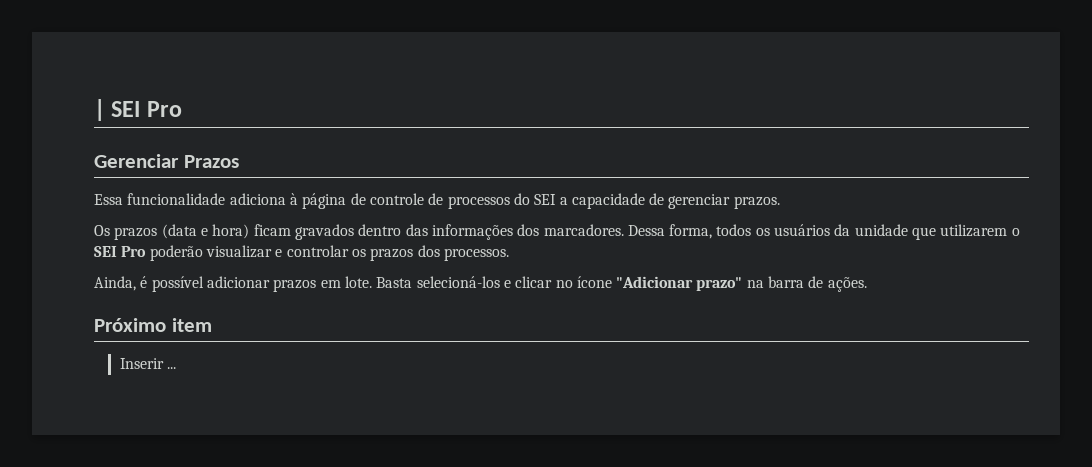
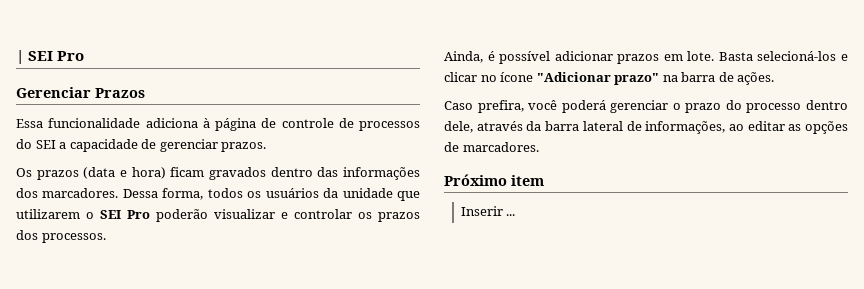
(867, 284) none -> [444,100,848,113] [444,121,848,134] [444,142,539,152] // Caso prefira, você poderá gerenciar o prazo do processo dentro dele, através da barra lateral de informações, ao editar as opções de marcadores.

